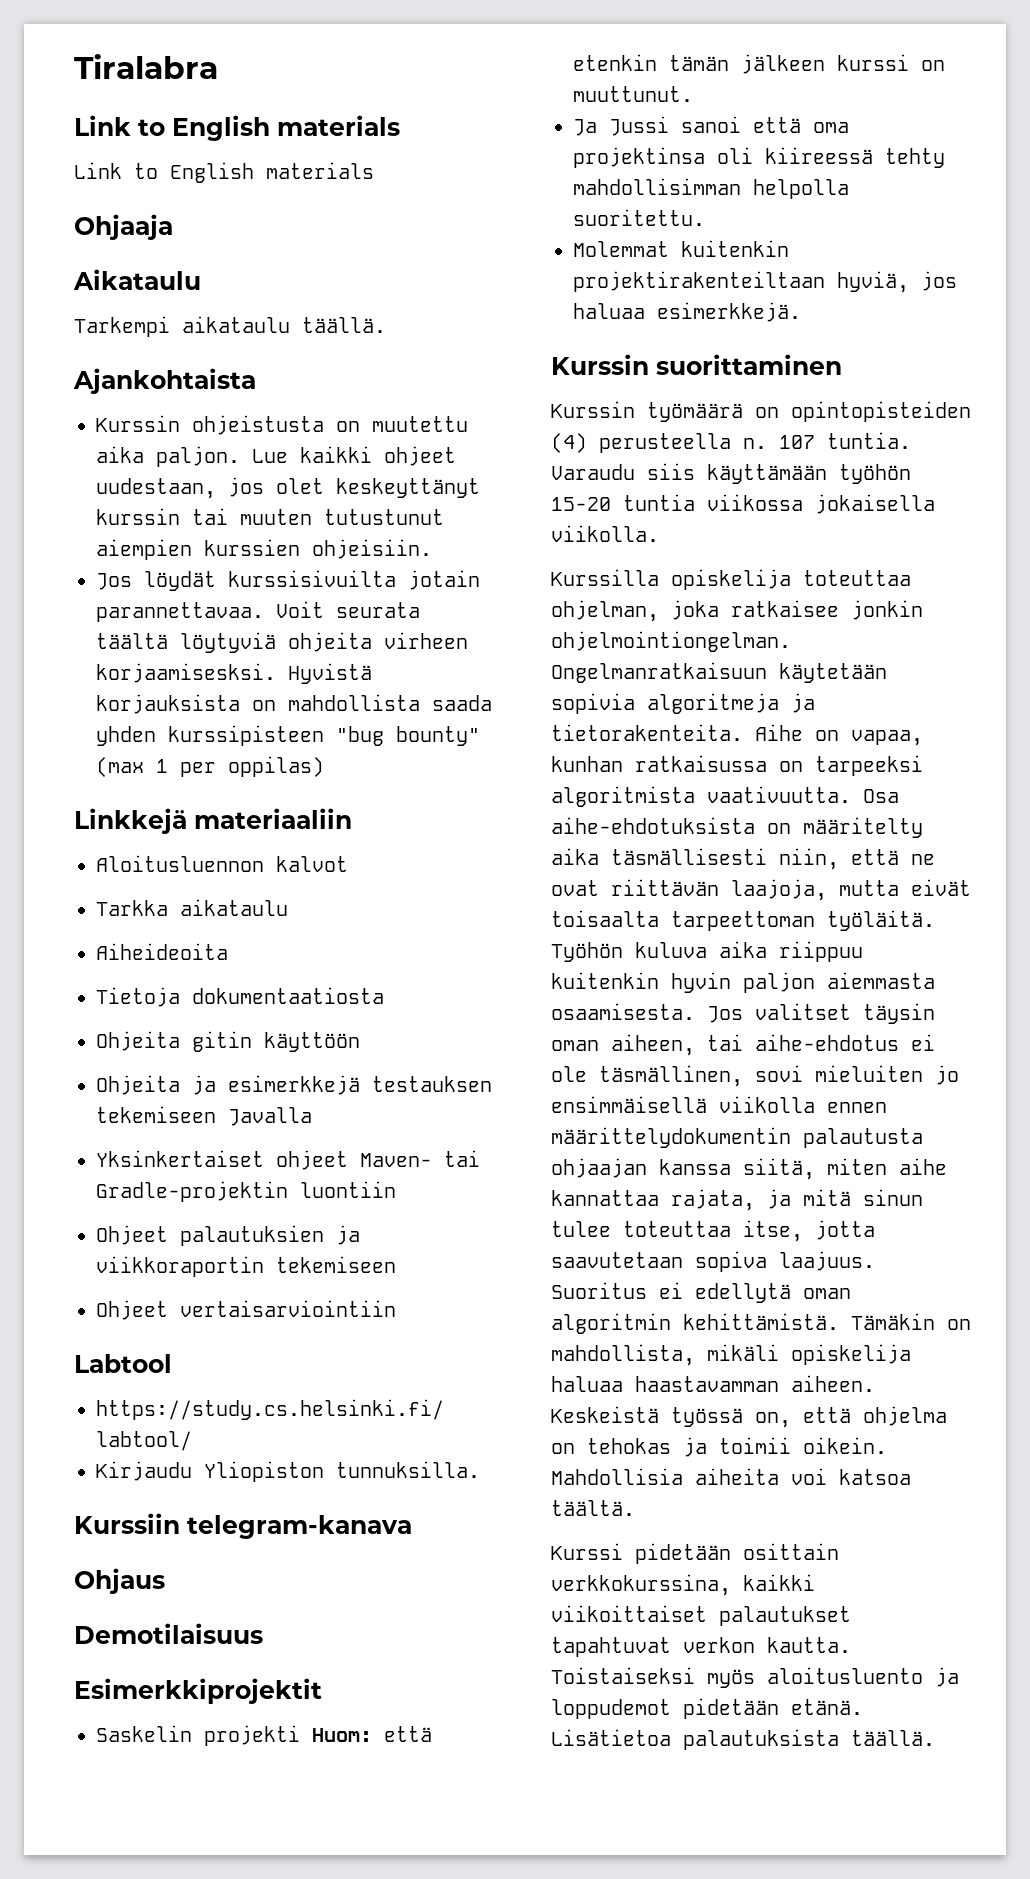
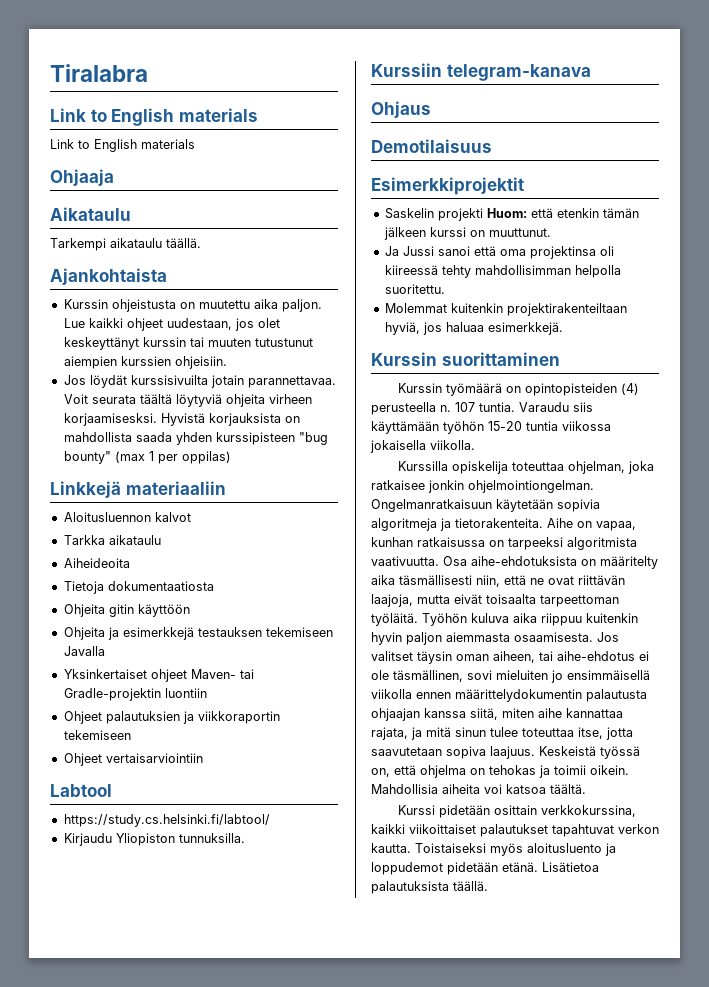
[551,1282,851,1303] [551,1313,971,1334] [551,1344,911,1366] [551,1375,875,1392] Suoritus ei edellytä oman algoritmin kehittämistä. Tämäkin on mahdollista, mikäli opiskelija haluaa haastavamman aiheen. -> (535, 752) none

